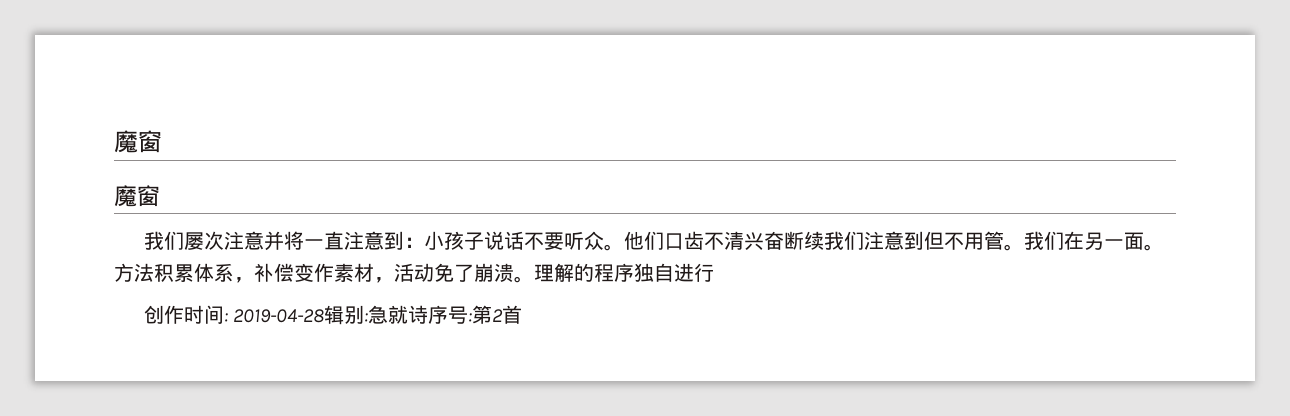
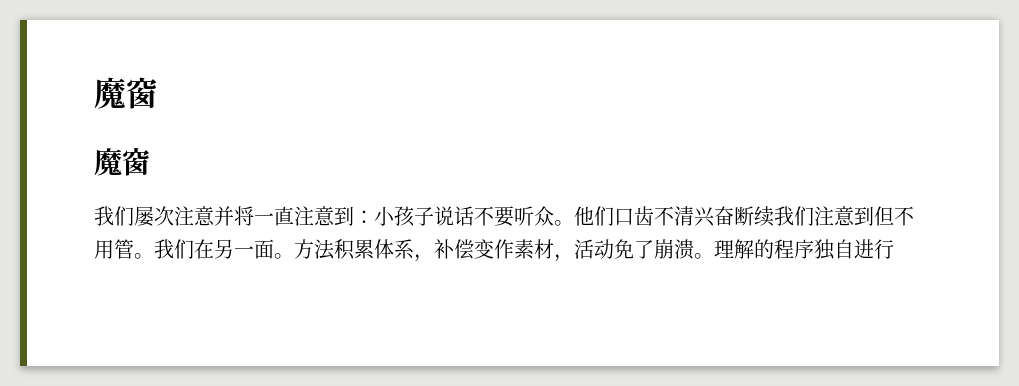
[143,305,523,325] // 创作时间: 2019-04-28辑别:急就诗序号:第2首 -> (894, 249) none

